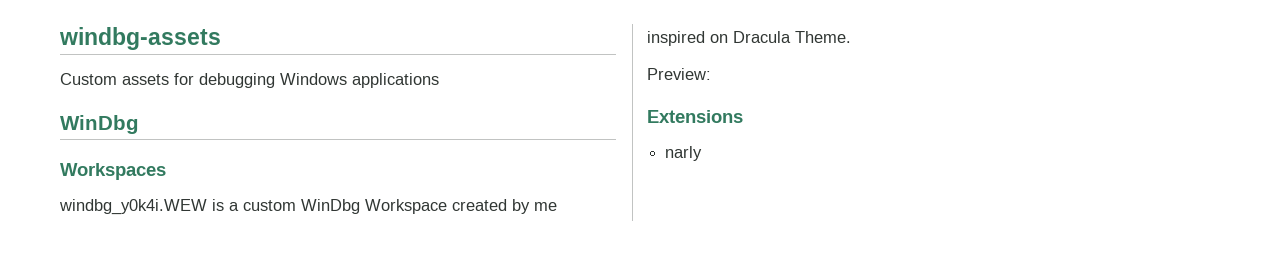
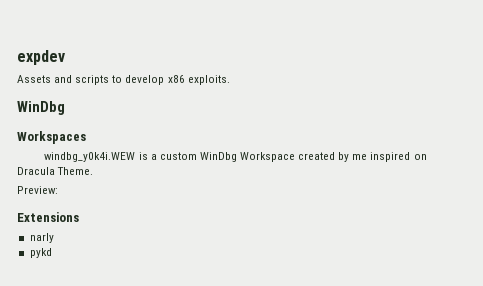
[59,27,221,50] [60,73,439,88] windbg-assets // Custom assets for debugging Windows applications -> [17,50,65,65] [17,75,230,85] expdev // Assets and scripts to develop x86 exploits.
(703, 153) none -> [29,248,52,258] // pykd

